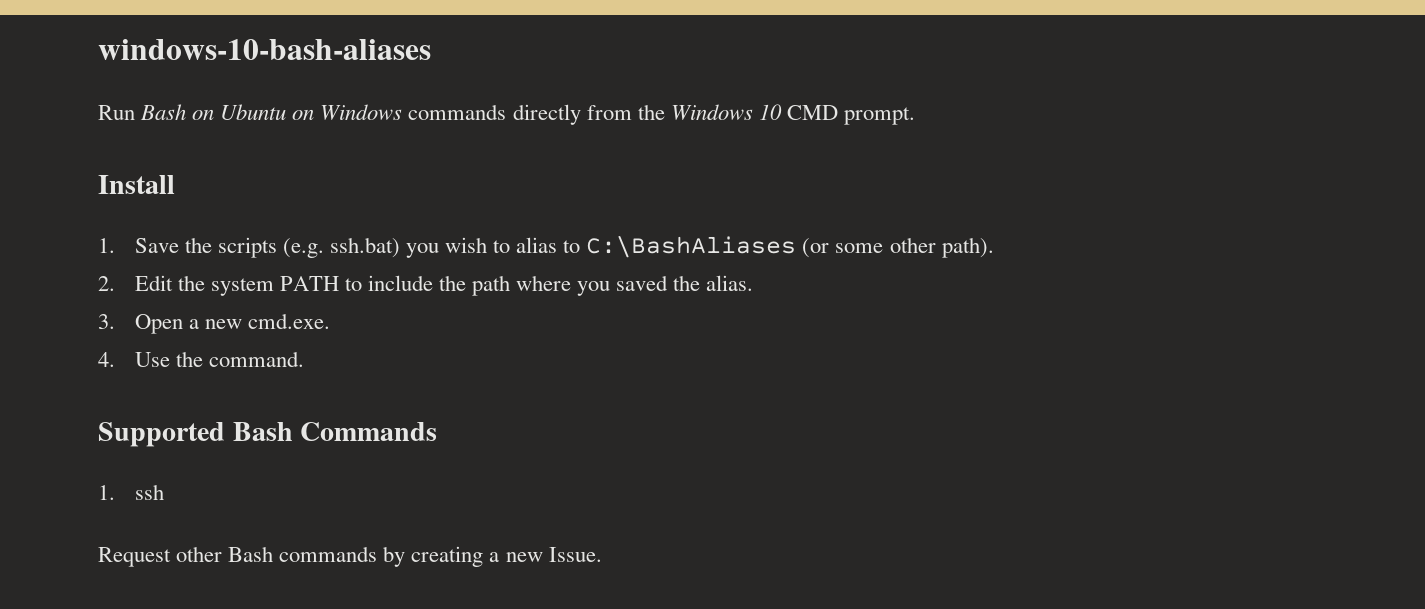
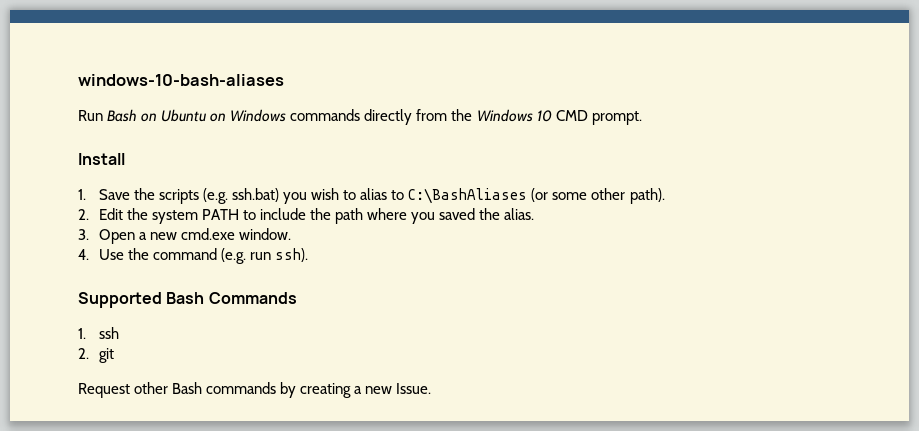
[247,313,330,329] cmd.exe. -> [180,228,292,240] cmd.exe window.
[208,351,304,367] command. -> [152,248,309,264] command (e.g. run ssh).
(164, 492) none -> [78,348,114,363] // 2. git

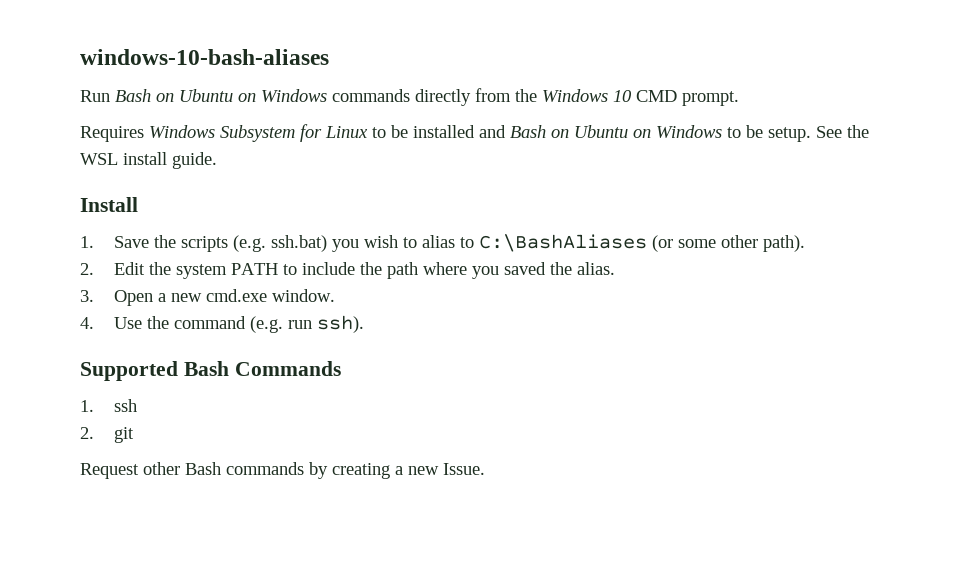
(642, 118) none -> [80,124,869,142] [80,152,217,169] // Requires Windows Subsystem for Linux to be installed and Bash on Ubuntu on Windows to be setup. See the WSL install guide.

